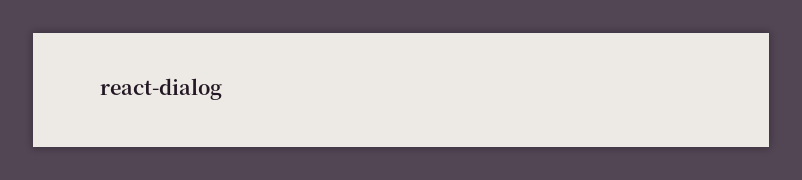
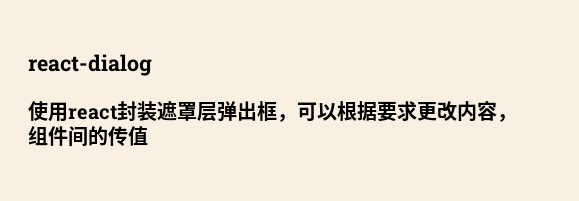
(222, 89) none -> [28,101,517,122] [28,126,148,147] // 使用react封装遮罩层弹出框，可以根据要求更改内容，组件间的传值

